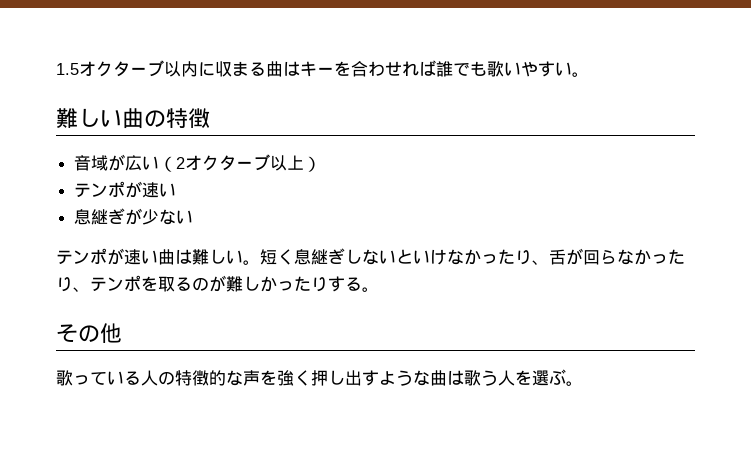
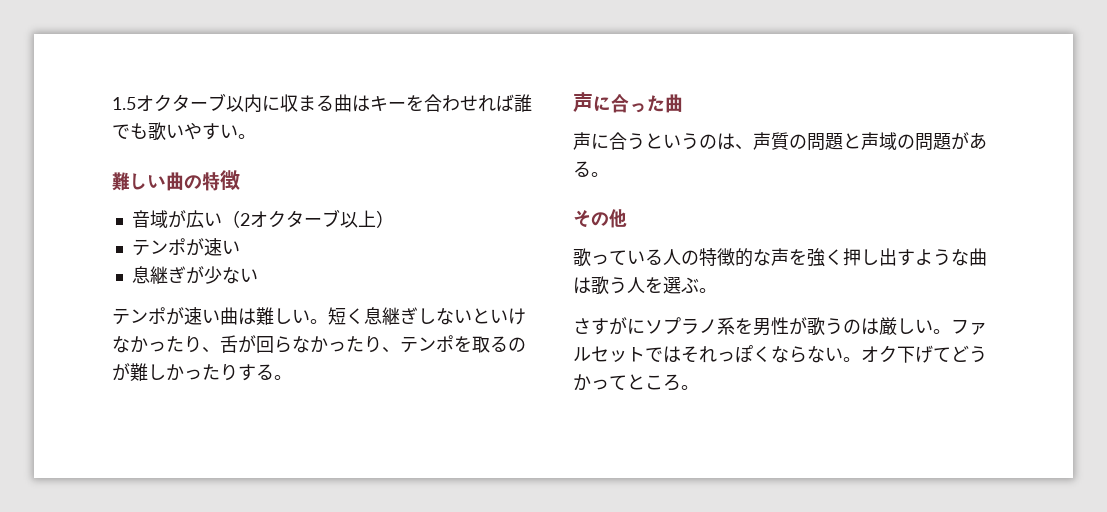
(379, 289) none -> [573,92,683,113] [573,132,987,151] [573,161,609,177] // 声に合った曲 // 声に合うというのは、声質の問題と声域の問題がある。
(583, 383) none -> [573,317,987,336] [573,345,987,363] [573,374,699,391] // さすがにソプラノ系を男性が歌うのは厳しい。ファルセットではそれっぽくならない。オク下げてどうかってところ。

